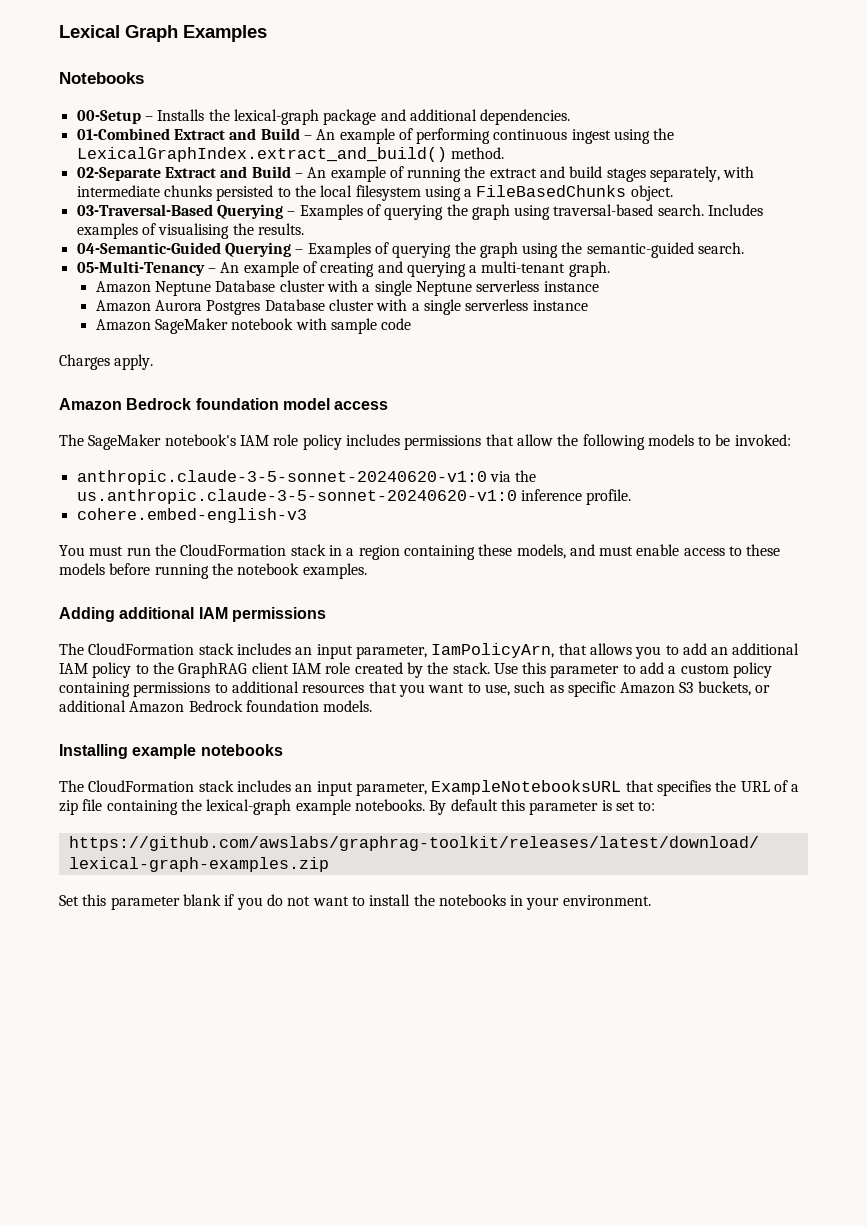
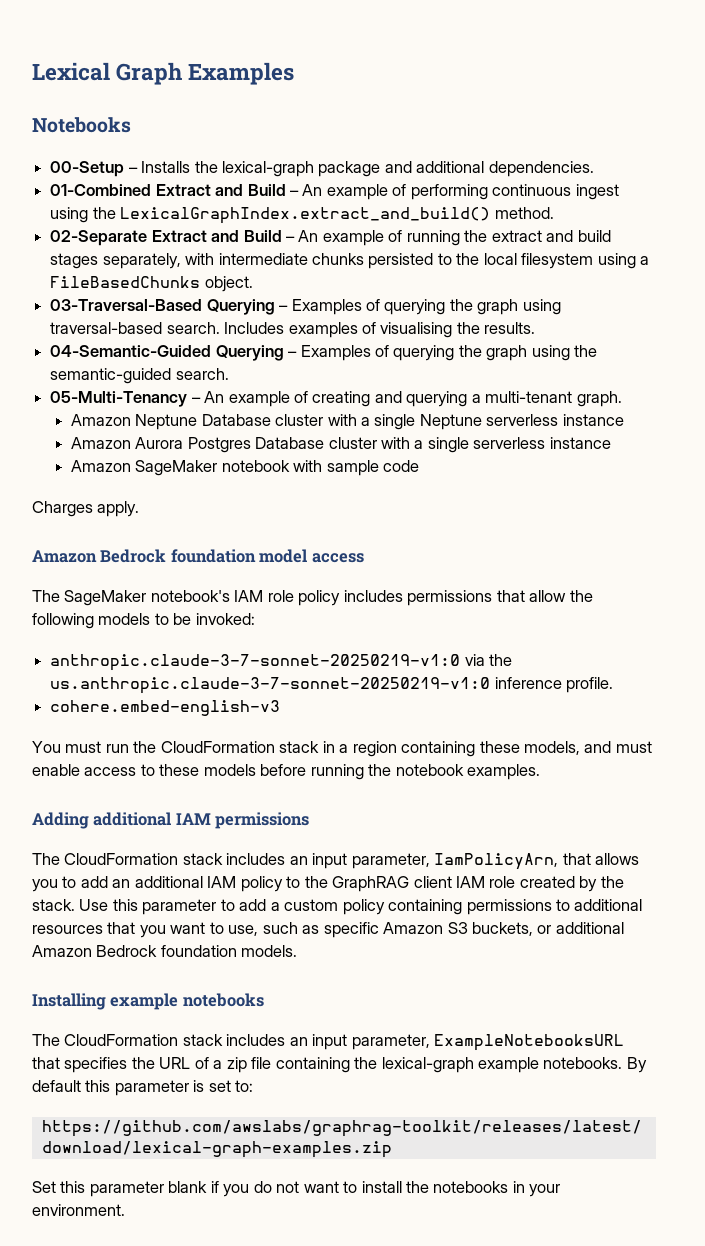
[76,470,487,485] anthropic.claude-3-5-sonnet-20240620-v1:0 -> [50,654,461,671] anthropic.claude-3-7-sonnet-20250219-v1:0
[76,489,517,504] us.anthropic.claude-3-5-sonnet-20240620-v1:0 -> [50,677,491,694] us.anthropic.claude-3-7-sonnet-20250219-v1:0

